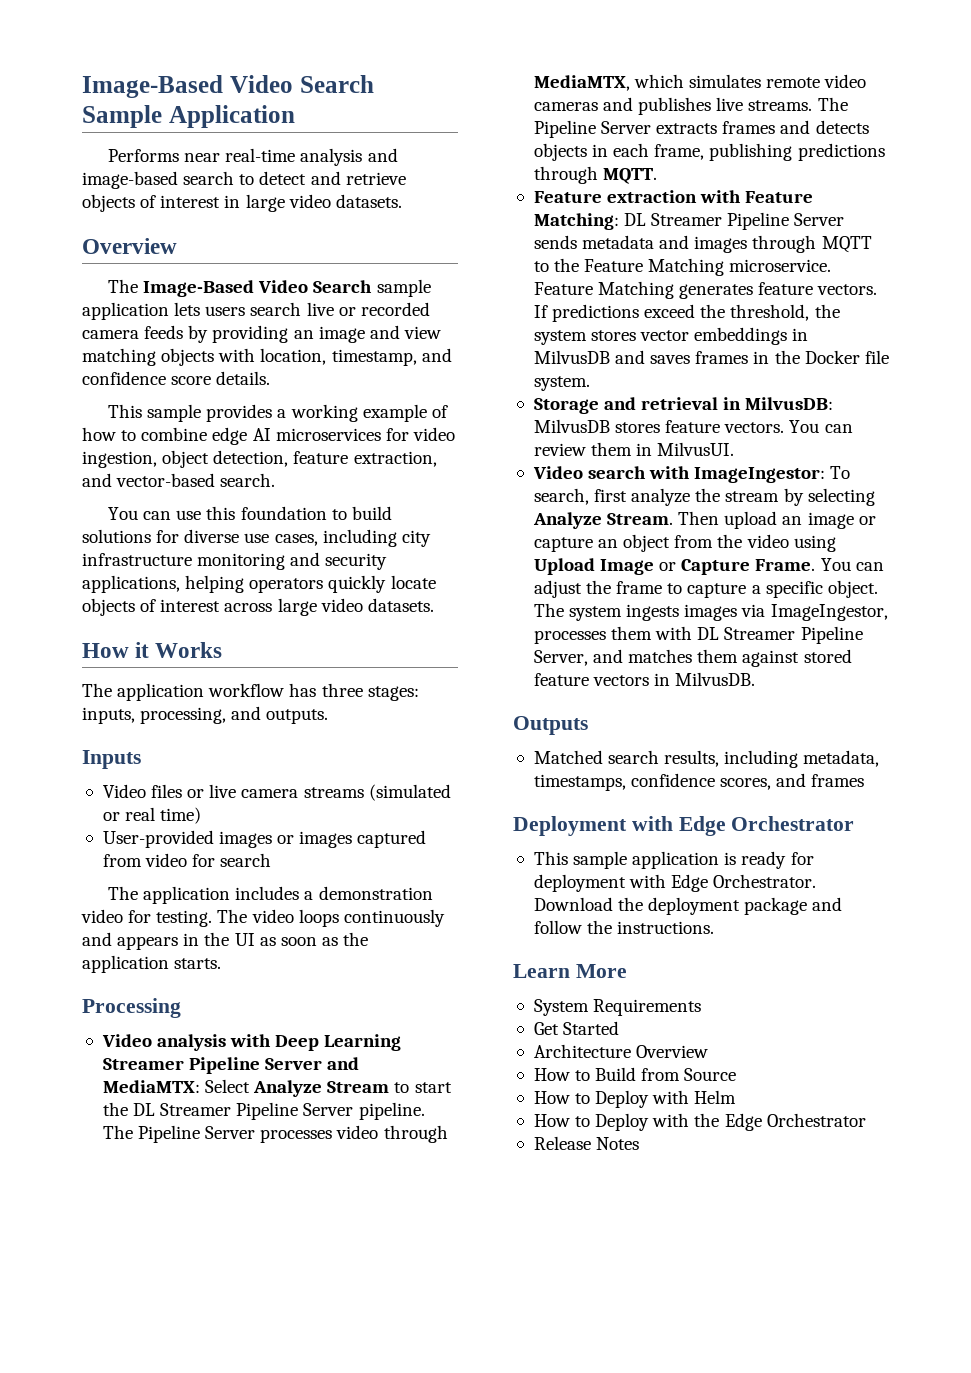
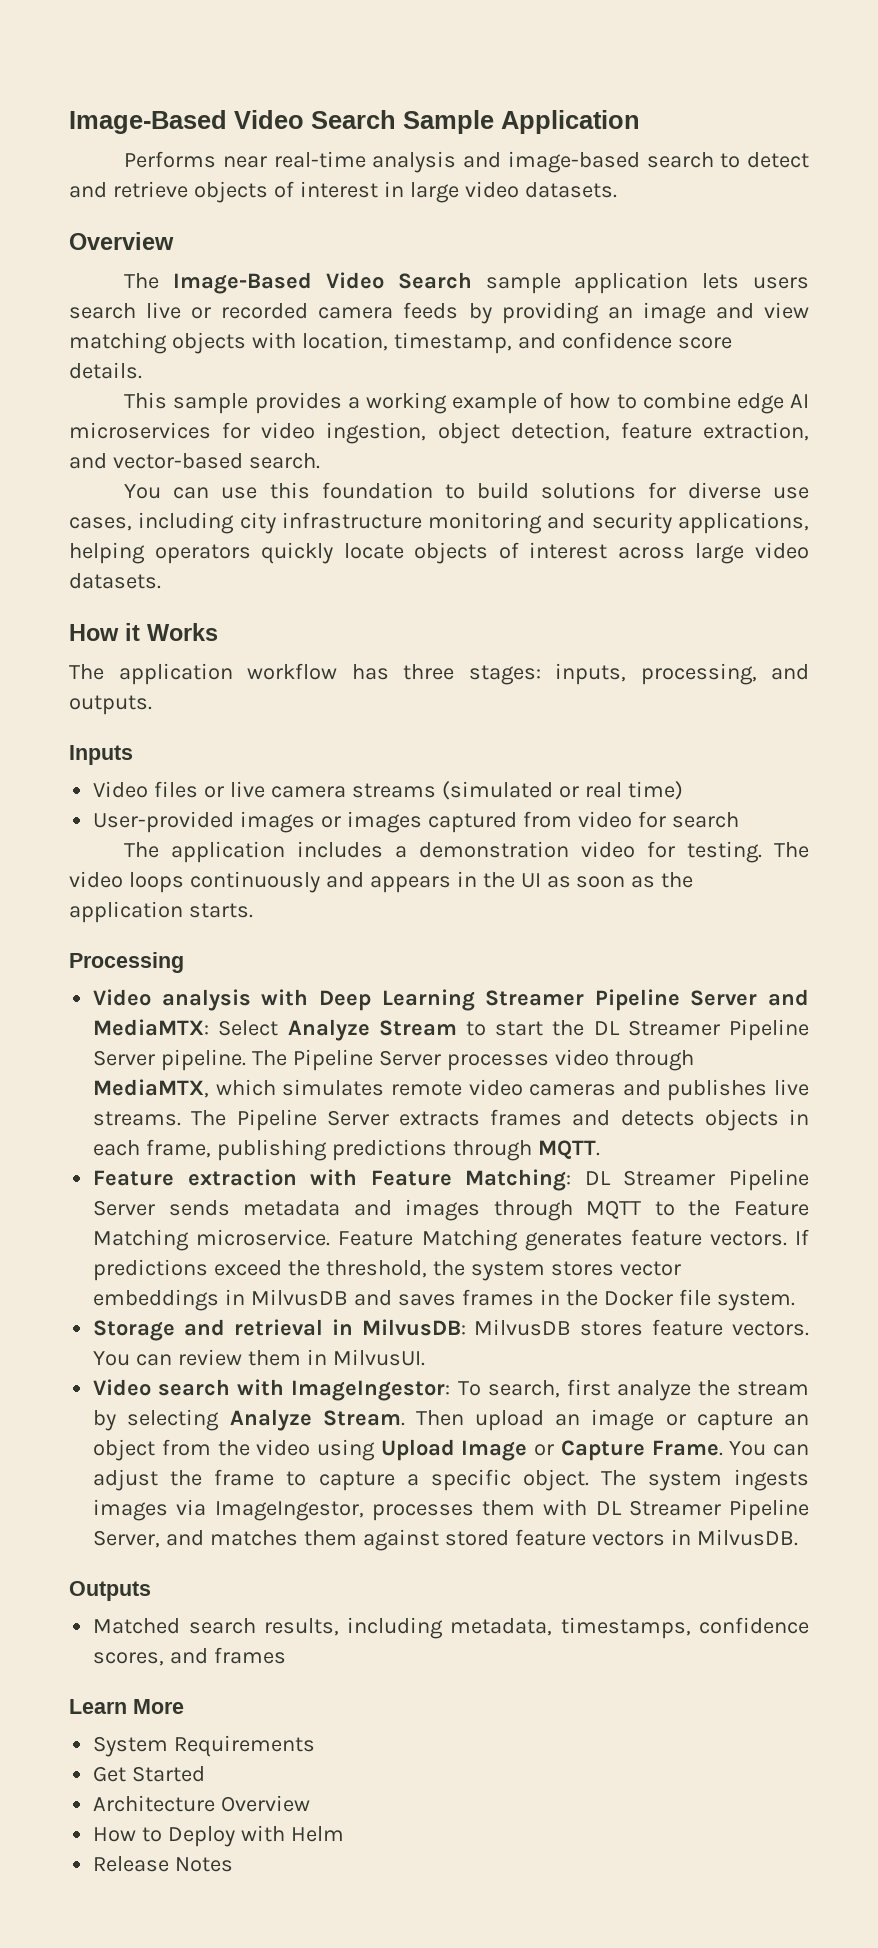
[513,816,855,836] [533,851,814,869] [533,874,817,892] [533,897,843,915] [533,920,715,934] // Deployment with Edge Orchestrator // This sample application is ready for deployment with Edge Orchestrator. Download the deployment package and follow the instructions. -> (287, 1655) none
[533,1067,737,1081] // How to Build from Source -> (311, 1803) none
[533,1113,866,1131] // How to Deploy with the Edge Orchestrator -> (344, 1834) none

